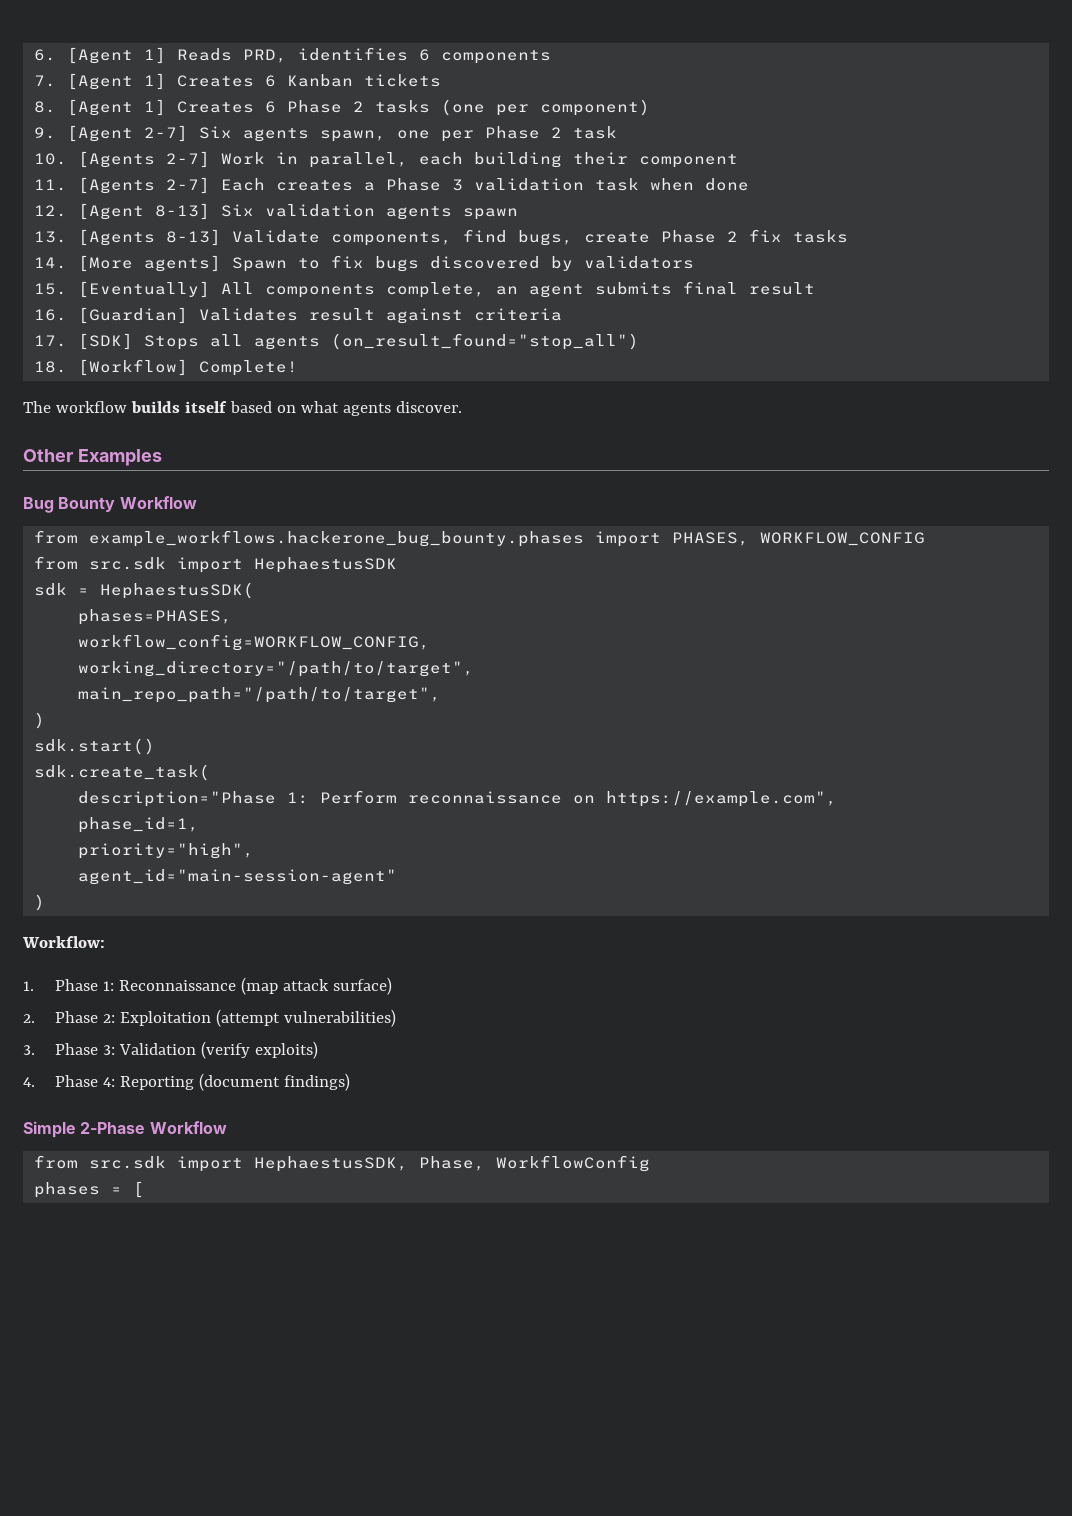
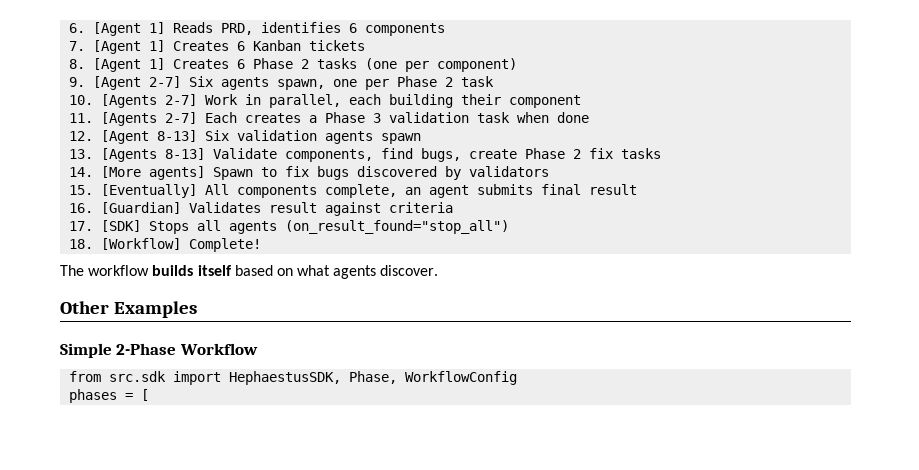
[23,496,197,513] [34,530,926,547] [34,556,398,573] [34,582,255,599] [78,609,233,625] [78,634,431,651] [78,661,475,677] [78,687,442,703] [34,712,46,729] [34,738,156,755] [34,764,211,781] [78,790,838,807] [78,817,200,833] [78,843,255,859] [78,869,398,885] [34,894,46,911] [22,936,105,948] [23,977,393,995] [23,1009,397,1027] [23,1041,319,1059] [23,1073,351,1091] // Bug Bounty Workflow // from example_workflows.hackerone_bug_bounty.phases import PHASES, WORKFLOW_CONFIG // from src.sdk import HephaestusSDK // sdk = HephaestusSDK( // phases=PHASES, // workflow_config=WORKFLOW_CONFIG, // working_directory="/path/to/target", // main_repo_path="/path/to/target", // ) // sdk.start() // sdk.create_task( // description="Phase 1: Perform reconnaissance on https://example.com", // phase_id=1, // priority="high", // agent_id="main-session-agent" // ) // Workflow: // 1. Phase 1: Reconnaissance (map attack surface) // 2. Phase 2: Exploitation (attempt vulnerabilities) // 3. Phase 3: Validation (verify exploits) // 4. Phase 4: Reporting (document findings) -> (197, 309) none

